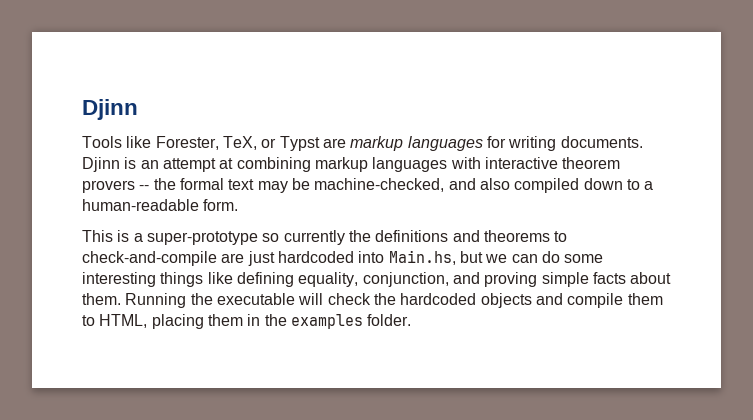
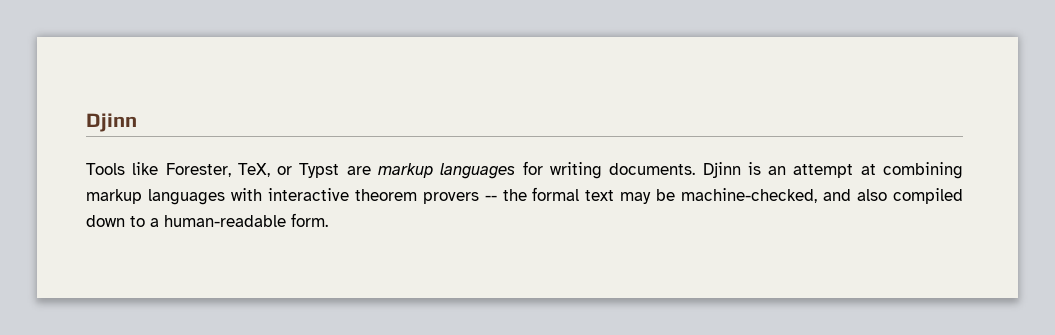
[82,230,568,245] [82,250,604,266] [82,272,672,287] [82,293,663,308] [82,314,412,329] // This is a super-prototype so currently the definitions and theorems to check-and-compile are just hardcoded into Main.hs, but we can do some interesting things like defining equality, conjunction, and proving simple facts about them. Running the executable will check the hardcoded objects and compile them to HTML, placing them in the examples folder. -> (328, 220) none

